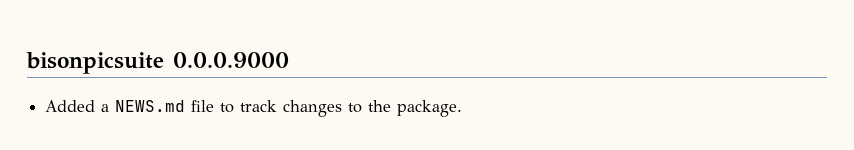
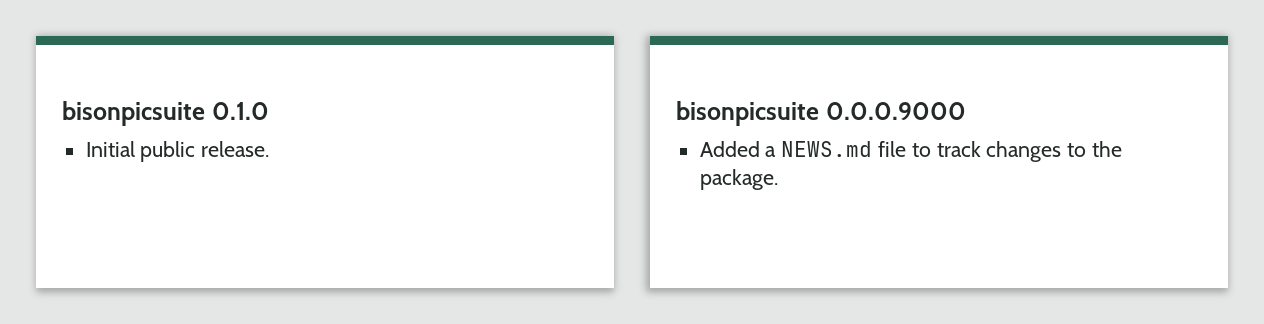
[26,52,164,74] bisonpicsuite -> [62,101,269,126] [85,141,270,162] [676,101,819,126] bisonpicsuite 0.1.0 // Initial public release. // bisonpicsuite

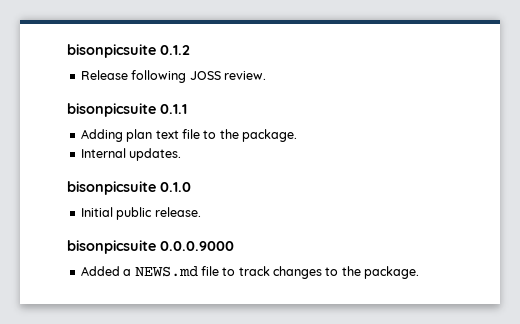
[62,101,205,126] bisonpicsuite -> [67,44,190,58] [80,70,266,83] [67,103,187,117] [80,129,297,142] [80,148,182,161] [67,181,156,195] bisonpicsuite 0.1.2 // Release following JOSS review. // bisonpicsuite 0.1.1 // Adding plan text file to the package. // Internal updates. // bisonpicsuite

